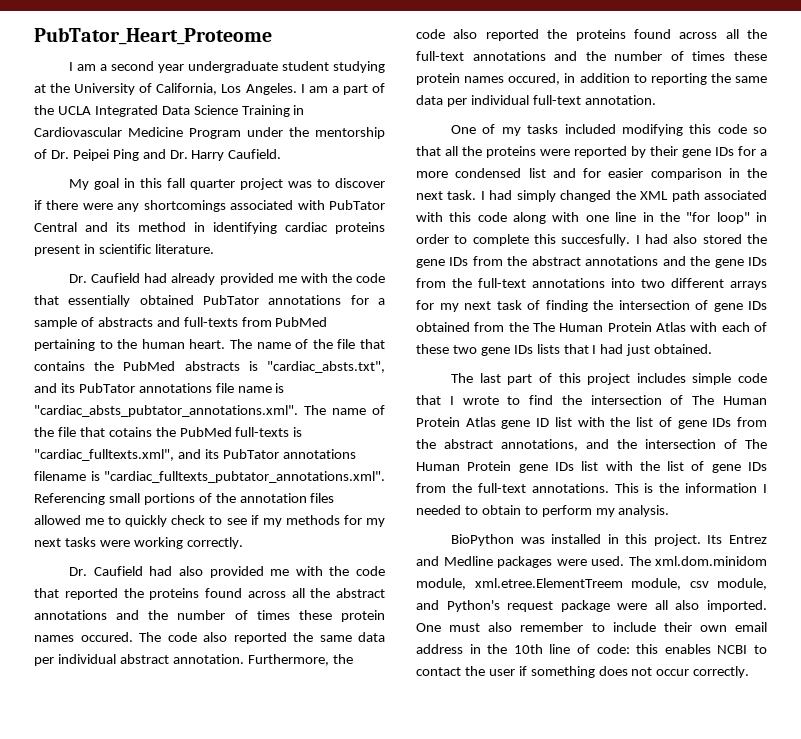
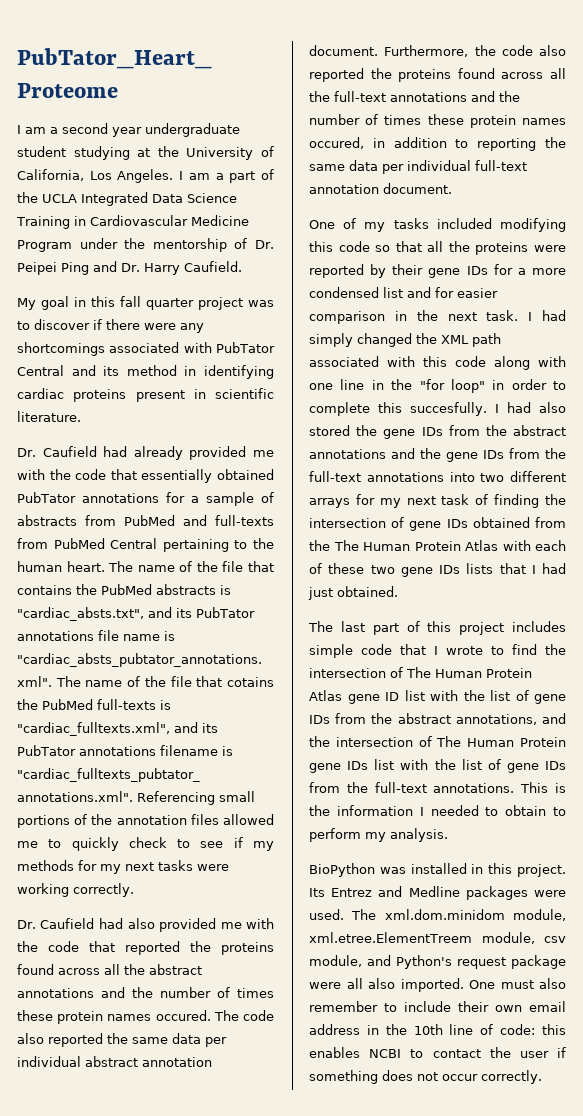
(153, 322) none -> [85,515,175,526] from PubMed
(328, 322) none -> [110,538,158,549] Central
[172,654,244,664] annotation. -> [142,1057,212,1067] [309,45,378,56] annotation document.
[584,95,656,105] annotation. -> [309,183,452,194] annotation document.

